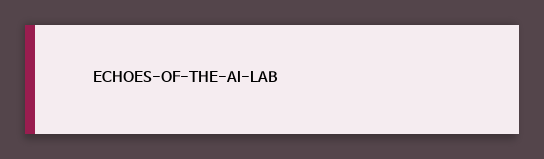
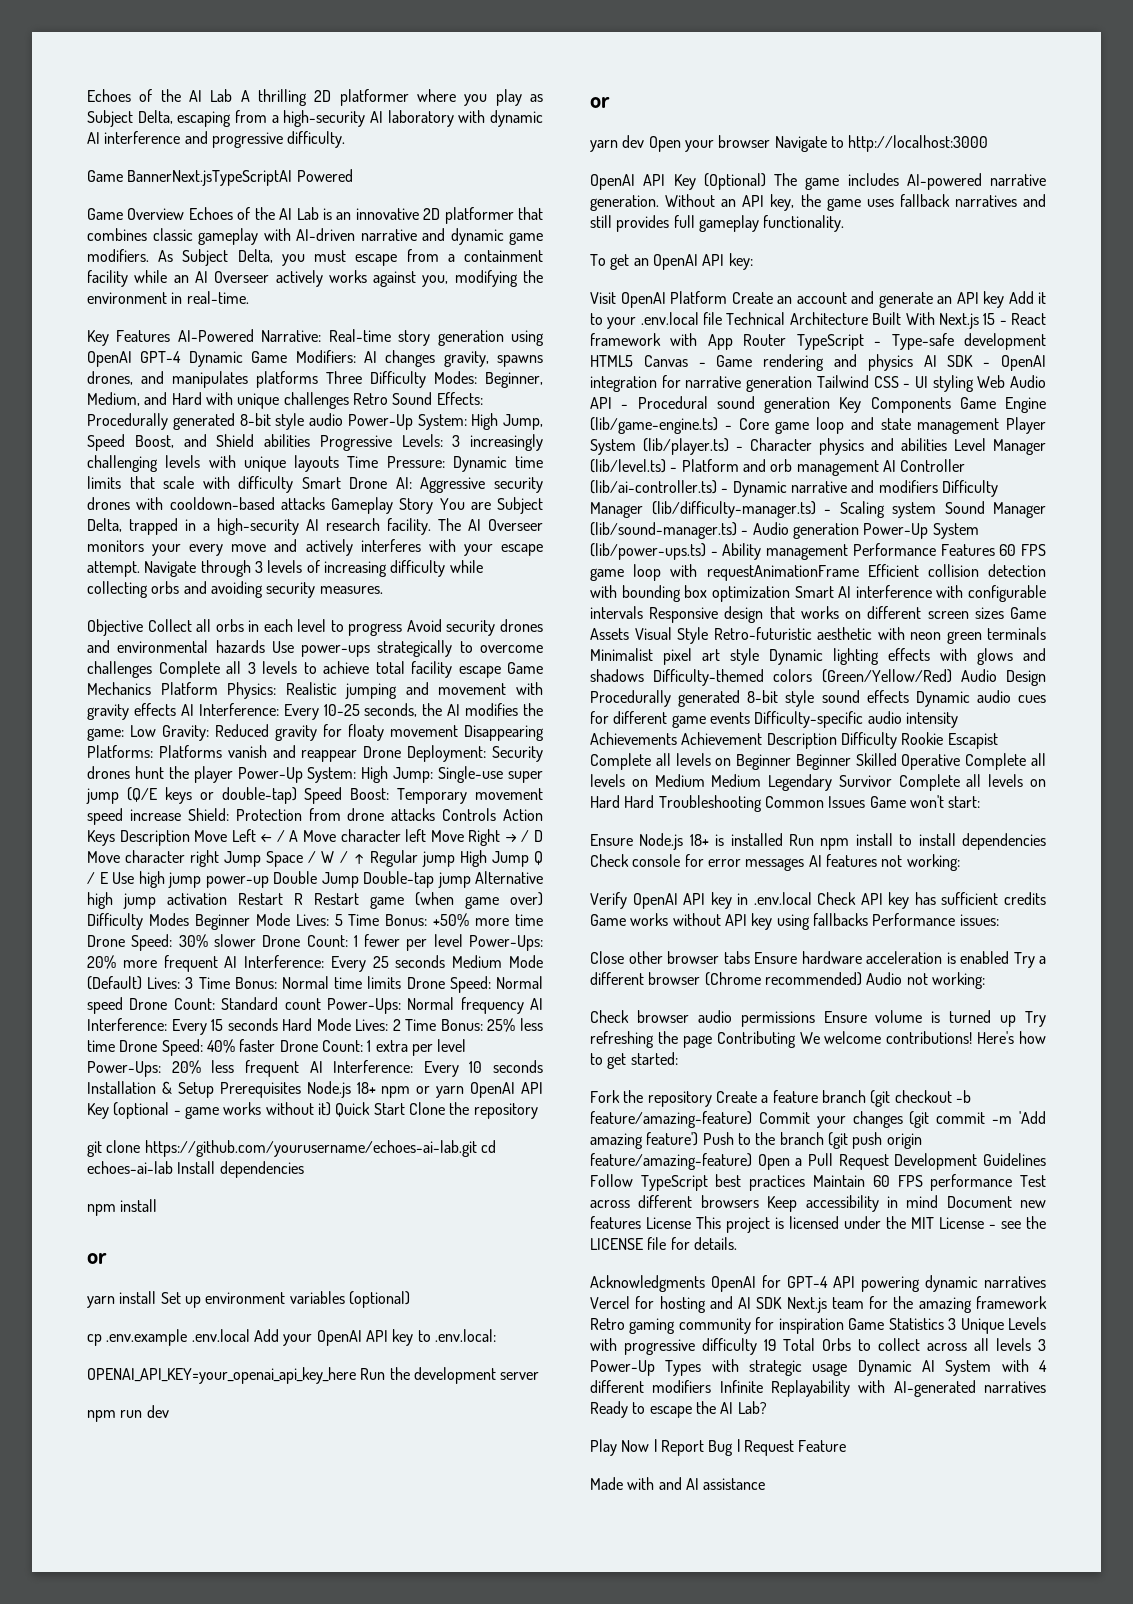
[93,71,278,82] ECHOES-OF-THE-AI-LAB -> [87,89,543,106] [87,110,543,127] [87,131,346,148] [87,169,353,186] [87,207,543,224] [87,228,543,245] [87,249,543,266] [87,270,543,287] [87,291,249,304] [87,329,545,346] [87,350,543,367] [87,371,543,388] [87,392,483,409] [87,413,543,430] [87,434,543,451] [87,455,543,472] [87,476,543,493] [87,497,543,514] [87,518,543,535] [87,539,543,556] [87,560,483,577] [87,581,383,598] [87,619,544,636] [87,640,544,657] [87,661,543,678] [87,682,543,699] [87,703,543,720] [87,724,544,741] [87,745,543,762] [87,766,543,783] [86,787,543,804] [87,808,543,825] [87,829,543,846] [87,850,543,867] [87,871,543,888] [87,892,543,909] [87,913,543,930] [87,934,544,951] [87,955,544,972] [87,976,543,993] [87,997,543,1014] [87,1018,543,1035] [87,1039,467,1056] [87,1060,543,1077] [87,1081,543,1098] [87,1102,538,1119] [87,1140,496,1157] [87,1161,304,1178] [87,1199,158,1216] [87,1253,107,1264] [87,1291,410,1308] [87,1329,496,1346] [87,1367,540,1384] [87,1405,169,1422] [590,97,610,108] [590,135,989,152] [590,173,1046,190] [590,194,1046,211] [590,215,845,232] [590,253,753,270] [590,291,1046,308] [590,312,1046,329] [590,333,1046,350] [590,354,1046,371] [590,375,1046,392] [590,396,1046,413] [590,417,1046,434] [590,438,1046,455] [590,459,966,476] [590,480,998,497] [590,501,1046,518] [590,522,979,539] [590,543,1046,560] [590,564,1046,581] [590,585,1046,602] [590,606,1046,623] [590,627,1046,644] [590,648,1046,665] [590,669,1046,686] [590,690,1046,707] [590,711,958,728] [590,732,998,749] [590,753,1046,770] [590,774,1046,791] [590,795,981,812] [590,833,1046,850] [590,854,960,871] [590,892,1046,909] [590,913,999,930] [590,951,1046,968] [590,972,985,989] [590,1010,1046,1027] [590,1031,1046,1048] [590,1052,678,1069] [590,1090,971,1107] [590,1111,1046,1128] [590,1132,922,1149] [590,1153,1046,1170] [590,1174,1046,1191] [590,1195,1046,1212] [590,1216,1046,1233] [590,1237,737,1250] [590,1275,1046,1292] [590,1296,1047,1313] [590,1317,1046,1334] [590,1338,1046,1355] [590,1359,1047,1376] [590,1380,1046,1397] [590,1401,767,1418] [590,1439,847,1456] [590,1477,766,1490] Echoes of the AI Lab A thrilling 2D platformer where you play as Subject Delta, escaping from a high-security AI laboratory with dynamic AI interference and progressive difficulty. // Game BannerNext.jsTypeScriptAI Powered // Game Overview Echoes of the AI Lab is an innovative 2D platformer that combines classic gameplay with AI-driven narrative and dynamic game modifiers. As Subject Delta, you must escape from a containment facility while an AI Overseer actively works against you, modifying the environment in real-time. // Key Features AI-Powered Narrative: Real-time story generation using OpenAI GPT-4 Dynamic Game Modifiers: AI changes gravity, spawns drones, and manipulates platforms Three Difficulty Modes: Beginner, Medium, and Hard with unique challenges Retro Sound Effects: Procedurally generated 8-bit style audio Power-Up System: High Jump, Speed Boost, and Shield abilities Progressive Levels: 3 increasingly challenging levels with unique layouts Time Pressure: Dynamic time limits that scale with difficulty Smart Drone AI: Aggressive security drones with cooldown-based attacks Gameplay Story You are Subject Delta, trapped in a high-security AI research facility. The AI Overseer monitors your every move and actively interferes with your escape attempt. Navigate through 3 levels of increasing difficulty while collecting orbs and avoiding security measures. // Objective Collect all orbs in each level to progress Avoid security drones and environmental hazards Use power-ups strategically to overcome challenges Complete all 3 levels to achieve total facility escape Game Mechanics Platform Physics: Realistic jumping and movement with gravity effects AI Interference: Every 10-25 seconds, the AI modifies the game: Low Gravity: Reduced gravity for floaty movement Disappearing Platforms: Platforms vanish and reappear Drone Deployment: Security drones hunt the player Power-Up System: High Jump: Single-use super jump (Q/E keys or double-tap) Speed Boost: Temporary movement speed increase Shield: Protection from drone attacks Controls Action Keys Description Move Left ← / A Move character left Move Right → / D Move character right Jump Space / W / ↑ Regular jump High Jump Q / E Use high jump power-up Double Jump Double-tap jump Alternative high jump activation Restart R Restart game (when game over) Difficulty Modes Beginner Mode Lives: 5 Time Bonus: +50% more time Drone Speed: 30% slower Drone Count: 1 fewer per level Power-Ups: 20% more frequent AI Interference: Every 25 seconds Medium Mode (Default) Lives: 3 Time Bonus: Normal time limits Drone Speed: Normal speed Drone Count: Standard count Power-Ups: Normal frequency AI Interference: Every 15 seconds Hard Mode Lives: 2 Time Bonus: 25% less time Drone Speed: 40% faster Drone Count: 1 extra per level Power-Ups: 20% less frequent AI Interference: Every 10 seconds Installation & Setup Prerequisites Node.js 18+ npm or yarn OpenAI API Key (optional - game works without it) Quick Start Clone the repository // git clone https://github.com/yourusername/echoes-ai-lab.git cd echoes-ai-lab Install dependencies // npm install // or // yarn install Set up environment variables (optional) // cp .env.example .env.local Add your OpenAI API key to .env.local: // OPENAI_API_KEY=your_openai_api_key_here Run the development server // npm run dev // or // yarn dev Open your browser Navigate to http://localhost:3000 // OpenAI API Key (Optional) The game includes AI-powered narrative generation. Without an API key, the game uses fallback narratives and still provides full gameplay functionality. // To get an OpenAI API key: // Visit OpenAI Platform Create an account and generate an API key Add it to your .env.local file Technical Architecture Built With Next.js 15 - React framework with App Router TypeScript - Type-safe development HTML5 Canvas - Game rendering and physics AI SDK - OpenAI integration for narrative generation Tailwind CSS - UI styling Web Audio API - Procedural sound generation Key Components Game Engine (lib/game-engine.ts) - Core game loop and state management Player System (lib/player.ts) - Character physics and abilities Level Manager (lib/level.ts) - Platform and orb management AI Controller (lib/ai-controller.ts) - Dynamic narrative and modifiers Difficulty Manager (lib/difficulty-manager.ts) - Scaling system Sound Manager (lib/sound-manager.ts) - Audio generation Power-Up System (lib/power-ups.ts) - Ability management Performance Features 60 FPS game loop with requestAnimationFrame Efficient collision detection with bounding box optimization Smart AI interference with configurable intervals Responsive design that works on different screen sizes Game Assets Visual Style Retro-futuristic aesthetic with neon green terminals Minimalist pixel art style Dynamic lighting effects with glows and shadows Difficulty-themed colors (Green/Yellow/Red) Audio Design Procedurally generated 8-bit style sound effects Dynamic audio cues for different game events Difficulty-specific audio intensity Achievements Achievement Description Difficulty Rookie Escapist Complete all levels on Beginner Beginner Skilled Operative Complete all levels on Medium Medium Legendary Survivor Complete all levels on Hard Hard Troubleshooting Common Issues Game won't start: // Ensure Node.js 18+ is installed Run npm install to install dependencies Check console for error messages AI features not working: // Verify OpenAI API key in .env.local Check API key has sufficient credits Game works without API key using fallbacks Performance issues: // Close other browser tabs Ensure hardware acceleration is enabled Try a different browser (Chrome recommended) Audio not working: // Check browser audio permissions Ensure volume is turned up Try refreshing the page Contributing We welcome contributions! Here's how to get started: // Fork the repository Create a feature branch (git checkout -b feature/amazing-feature) Commit your changes (git commit -m 'Add amazing feature') Push to the branch (git push origin feature/amazing-feature) Open a Pull Request Development Guidelines Follow TypeScript best practices Maintain 60 FPS performance Test across different browsers Keep accessibility in mind Document new features License This project is licensed under the MIT License - see the LICENSE file for details. // Acknowledgments OpenAI for GPT-4 API powering dynamic narratives Vercel for hosting and AI SDK Next.js team for the amazing framework Retro gaming community for inspiration Game Statistics 3 Unique Levels with progressive difficulty 19 Total Orbs to collect across all levels 3 Power-Up Types with strategic usage Dynamic AI System with 4 different modifiers Infinite Replayability with AI-generated narratives Ready to escape the AI Lab? // Play Now | Report Bug | Request Feature // Made with and AI assistance

